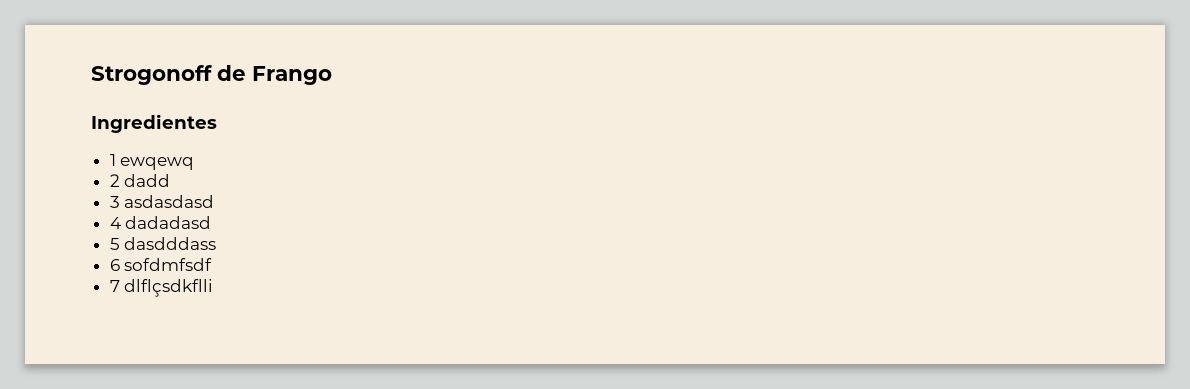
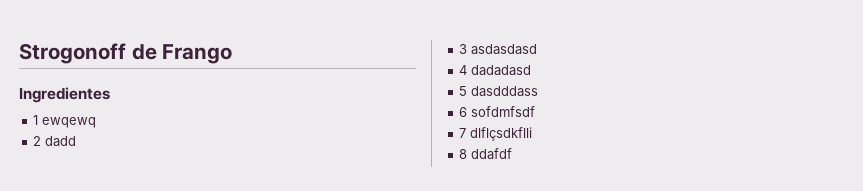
(214, 288) none -> [459,148,513,160] // 8 ddafdf

